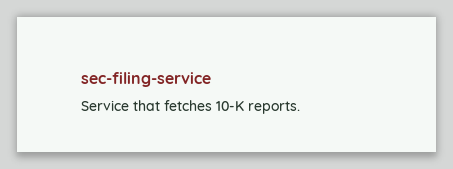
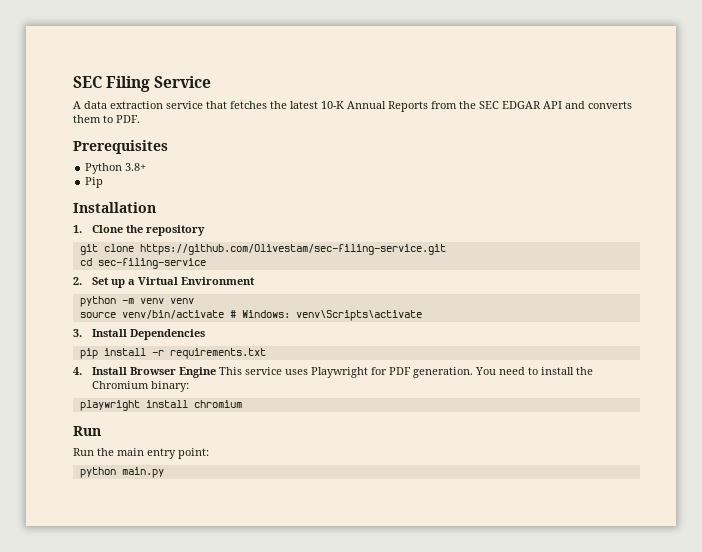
[81,72,211,87] [81,100,300,114] sec-filing-service // Service that fetches 10-K reports. -> [73,76,212,92] [73,101,632,112] [73,115,140,123] [73,140,168,154] [85,163,147,174] [85,177,104,188] [73,202,156,213] [73,225,206,236] [79,244,446,255] [79,258,206,269] [73,277,256,288] [79,296,194,307] [79,310,422,321] [73,329,206,340] [79,348,266,359] [73,367,594,378] [92,381,190,392] [79,400,242,411] [73,426,101,436] [73,448,209,459] [79,467,164,478] SEC Filing Service // A data extraction service that fetches the latest 10-K Annual Reports from the SEC EDGAR API and converts them to PDF. // Prerequisites // Python 3.8+ // Pip // Installation // 1. Clone the repository // git clone https://github.com/Olivestam/sec-filing-service.git // cd sec-filing-service // 2. Set up a Virtual Environment // python -m venv venv // source venv/bin/activate # Windows: venv\Scripts\activate // 3. Install Dependencies // pip install -r requirements.txt // 4. Install Browser Engine This service uses Playwright for PDF generation. You need to install the Chromium binary: // playwright install chromium // Run // Run the main entry point: // python main.py

